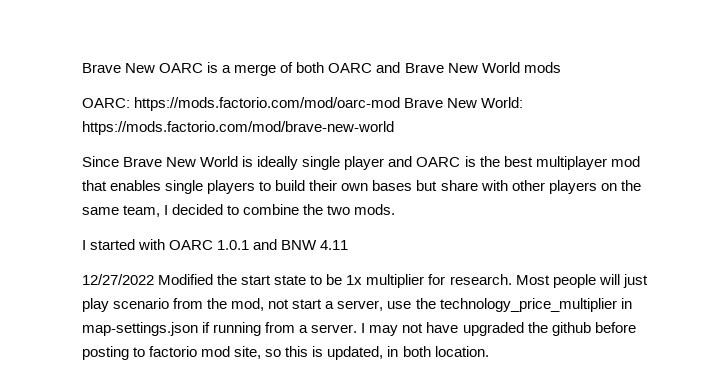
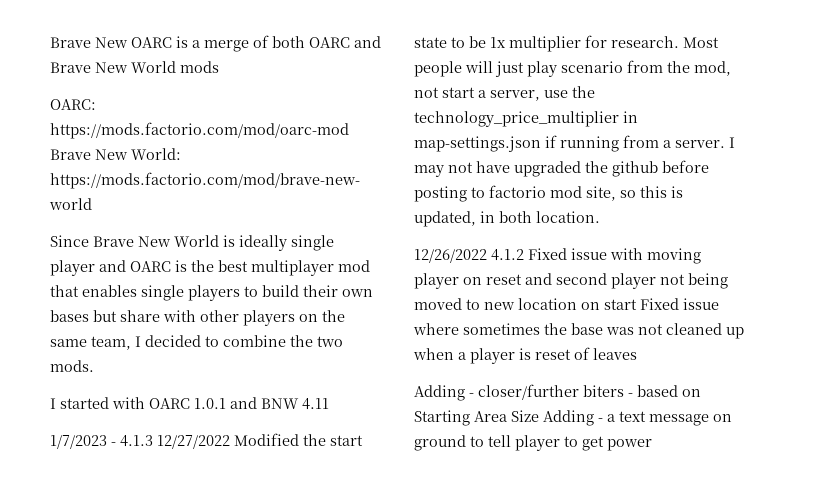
(349, 245) none -> [50,435,153,449] 1/7/2023 - 4.1.3
(489, 351) none -> [414,248,701,264] [414,273,728,289] [414,298,719,310] [413,323,744,339] [413,347,637,364] [414,384,701,401] [414,410,732,426] [414,435,652,451] // 12/26/2022 4.1.2 Fixed issue with moving player on reset and second player not being moved to new location on start Fixed issue where sometimes the base was not cleaned up when a player is reset of leaves // Adding - closer/further biters - based on Starting Area Size Adding - a text message on ground to tell player to get power

